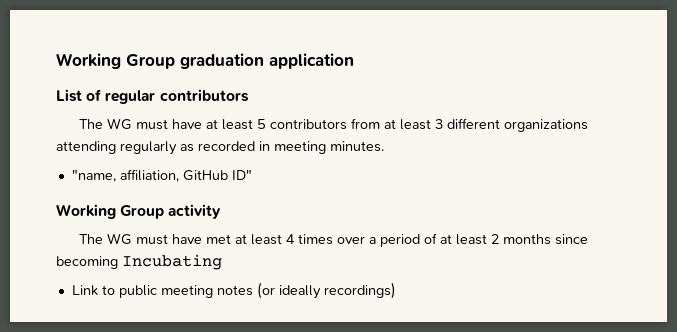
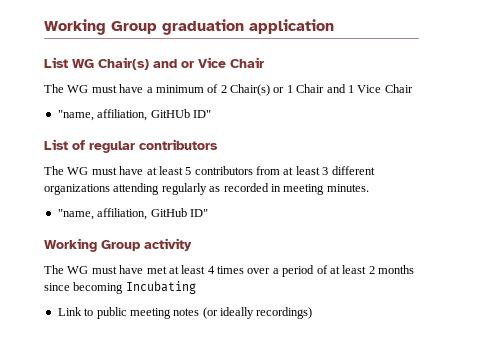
(354, 61) none -> [44,57,264,70] [44,84,413,96] [57,109,211,121] // List WG Chair(s) and or Vice Chair // The WG must have a minimum of 2 Chair(s) or 1 Chair and 1 Vice Chair // "name, affiliation, GitHUb ID"

